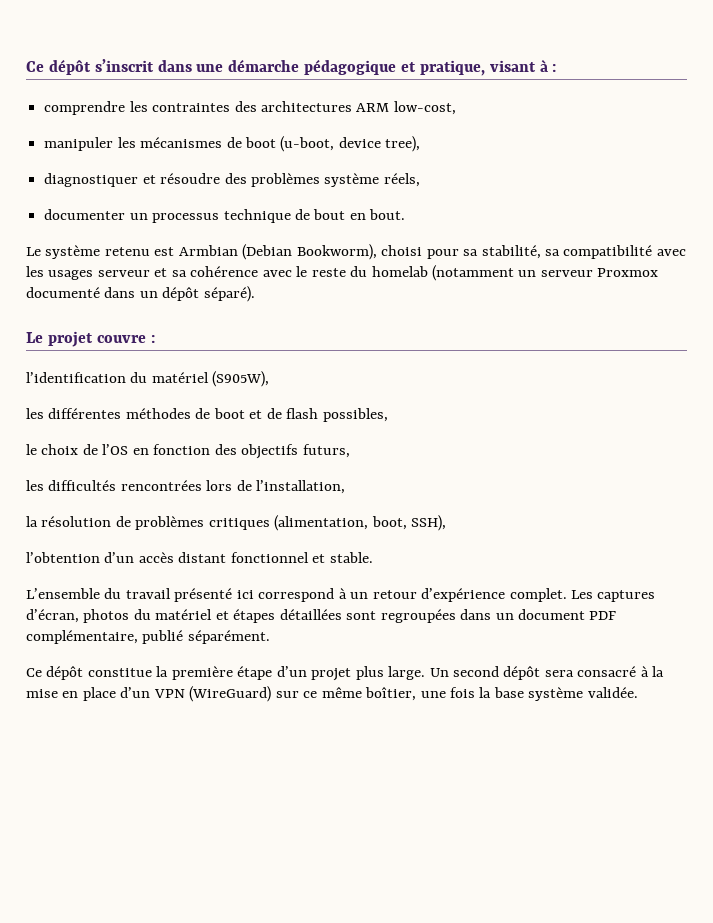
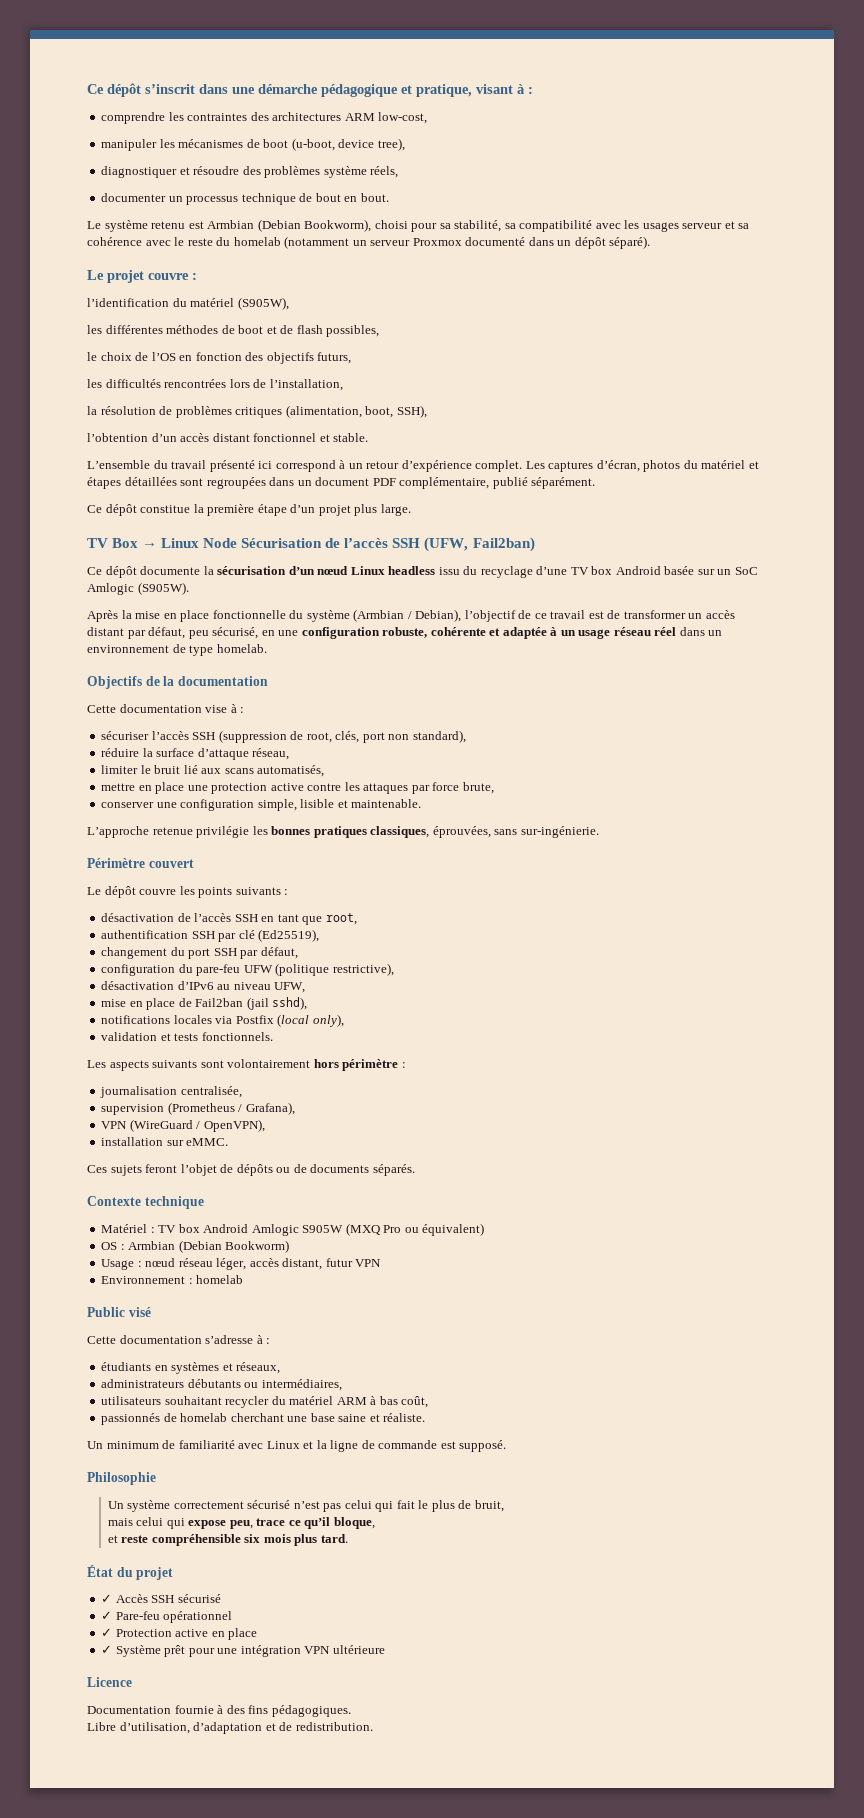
[429,666,665,680] [26,686,638,702] Un second dépôt sera consacré à la mise en place d’un VPN (WireGuard) sur ce même boîtier, une fois la base système validée. -> [87,537,535,552] [87,566,758,578] [87,582,189,595] [87,609,735,622] [87,627,723,639] [87,644,267,656] [87,676,268,689] [87,704,245,713] [101,730,466,743] [101,748,290,760] [101,765,325,777] [101,782,494,794] [101,799,422,811] [87,826,599,838] [87,858,194,868] [87,886,289,898] [101,913,357,925] [101,929,320,942] [101,947,298,959] [101,963,394,976] [101,981,306,993] [101,997,308,1010] [101,1014,344,1027] [101,1032,273,1041] [87,1059,406,1071] [100,1086,242,1098] [101,1102,295,1115] [101,1119,265,1132] [101,1137,229,1146] [87,1164,415,1176] [87,1196,204,1209] [101,1223,485,1236] [101,1240,290,1253] [101,1258,382,1270] [101,1275,244,1284] [87,1307,151,1317] [87,1335,271,1344] [101,1362,281,1374] [101,1379,342,1391] [101,1396,429,1408] [101,1413,426,1425] [87,1440,507,1452] [87,1472,156,1485] [107,1500,504,1512] [107,1517,375,1529] [107,1534,348,1546] [87,1565,174,1580] [101,1594,221,1603] [101,1611,233,1623] [101,1628,258,1640] [101,1645,385,1657] [87,1677,132,1687] [87,1705,351,1717] [87,1722,373,1734] // TV Box → Linux Node Sécurisation de l’accès SSH (UFW, Fail2ban) // Ce dépôt documente la sécurisation d’un nœud Linux headless issu du recyclage d’une TV box Android basée sur un SoC Amlogic (S905W). // Après la mise en place fonctionnelle du système (Armbian / Debian), l’objectif de ce travail est de transformer un accès distant par défaut, peu sécurisé, en une configuration robuste, cohérente et adaptée à un usage réseau réel dans un environnement de type homelab. // Objectifs de la documentation // Cette documentation vise à : // sécuriser l’accès SSH (suppression de root, clés, port non standard), // réduire la surface d’attaque réseau, // limiter le bruit lié aux scans automatisés, // mettre en place une protection active contre les attaques par force brute, // conserver une configuration simple, lisible et maintenable. // L’approche retenue privilégie les bonnes pratiques classiques, éprouvées, sans sur-ingénierie. // Périmètre couvert // Le dépôt couvre les points suivants : // désactivation de l’accès SSH en tant que root, // authentification SSH par clé (Ed25519), // changement du port SSH par défaut, // configuration du pare-feu UFW (politique restrictive), // désactivation d’IPv6 au niveau UFW, // mise en place de Fail2ban (jail sshd), // notifications locales via Postfix (local only), // validation et tests fonctionnels. // Les aspects suivants sont volontairement hors périmètre : // journalisation centralisée, // supervision (Prometheus / Grafana), // VPN (WireGuard / OpenVPN), // installation sur eMMC. // Ces sujets feront l’objet de dépôts ou de documents séparés. // Contexte technique // Matériel : TV box Android Amlogic S905W (MXQ Pro ou équivalent) // OS : Armbian (Debian Bookworm) // Usage : nœud réseau léger, accès distant, futur VPN // Environnement : homelab // Public visé // Cette documentation s’adresse à : // étudiants en systèmes et réseaux, // administrateurs débutants ou intermédiaires, // utilisateurs souhaitant recycler du matériel ARM à bas coût, // passionnés de homelab cherchant une base saine et réaliste. // Un minimum de familiarité avec Linux et la ligne de commande est supposé. // Philosophie // Un système correctement sécurisé n’est pas celui qui fait le plus de bruit, // mais celui qui expose peu, trace ce qu’il bloque, // et reste compréhensible six mois plus tard. // État du projet // ✓ Accès SSH sécurisé // ✓ Pare-feu opérationnel // ✓ Protection active en place // ✓ Système prêt pour une intégration VPN ultérieure // Licence // Documentation fournie à des fins pédagogiques. // Libre d’utilisation, d’adaptation et de redistribution.

